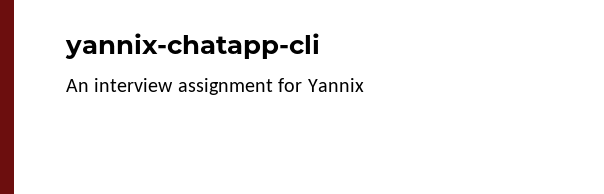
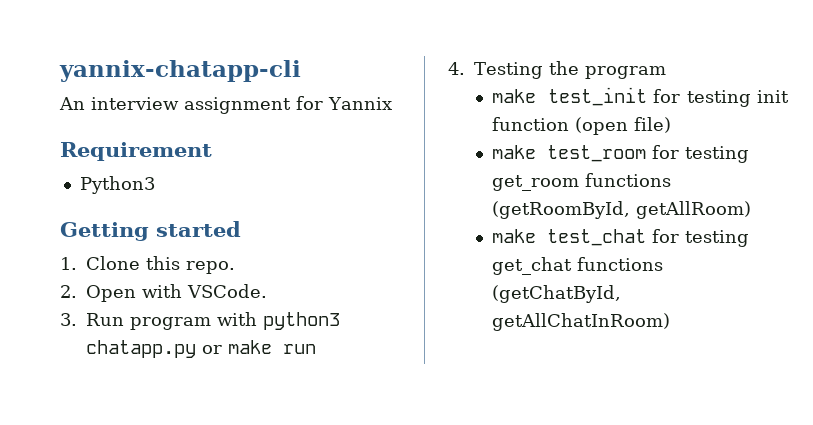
(364, 85) none -> [60,142,212,161] [79,176,155,194] [60,221,241,241] [60,256,235,274] [60,284,267,302] [60,312,340,330] [86,340,316,358] [448,61,666,79] [492,87,789,107] [492,117,672,135] [492,145,750,163] [492,173,672,191] [492,201,752,219] [492,229,750,247] [492,257,664,275] [492,285,622,303] [492,313,671,331] // Requirement // Python3 // Getting started // 1. Clone this repo. // 2. Open with VSCode. // 3. Run program with python3 chatapp.py or make run // 4. Testing the program // make test_init for testing init function (open file) // make test_room for testing get_room functions (getRoomById, getAllRoom) // make test_chat for testing get_chat functions (getChatById, getAllChatInRoom)

